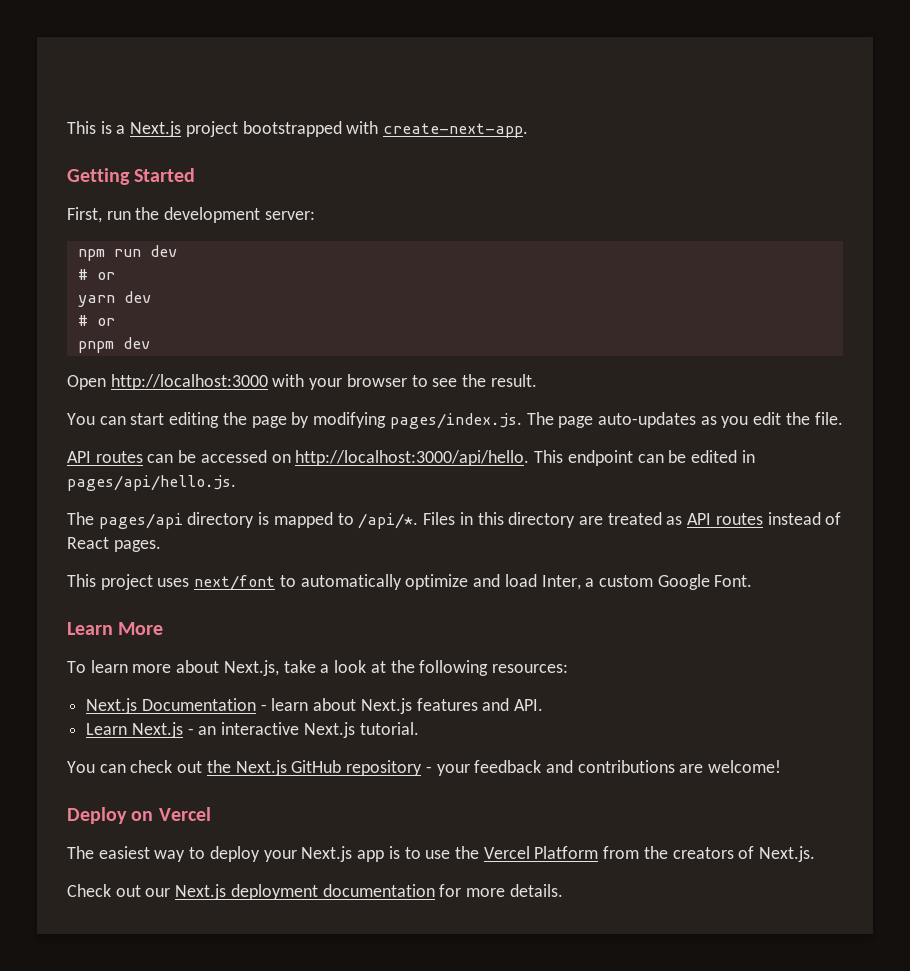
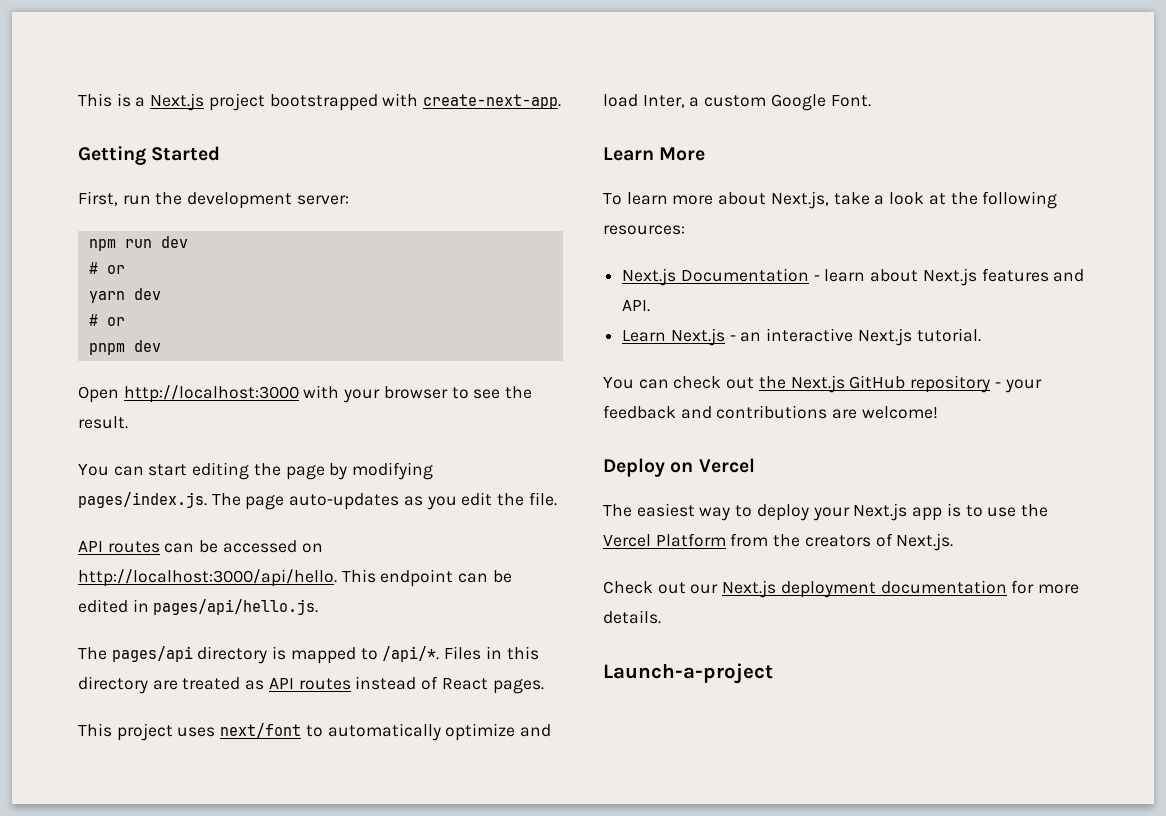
(563, 890) none -> [603,663,773,684] // Launch-a-project

